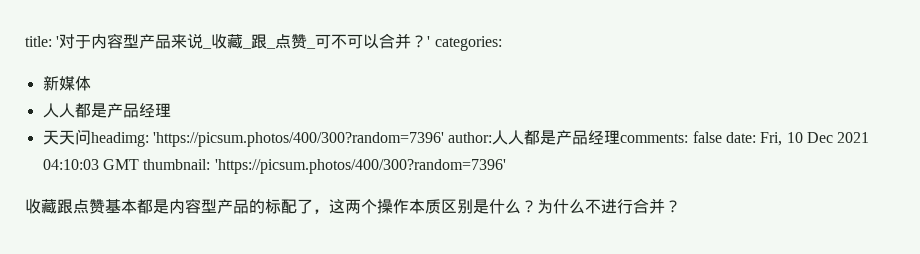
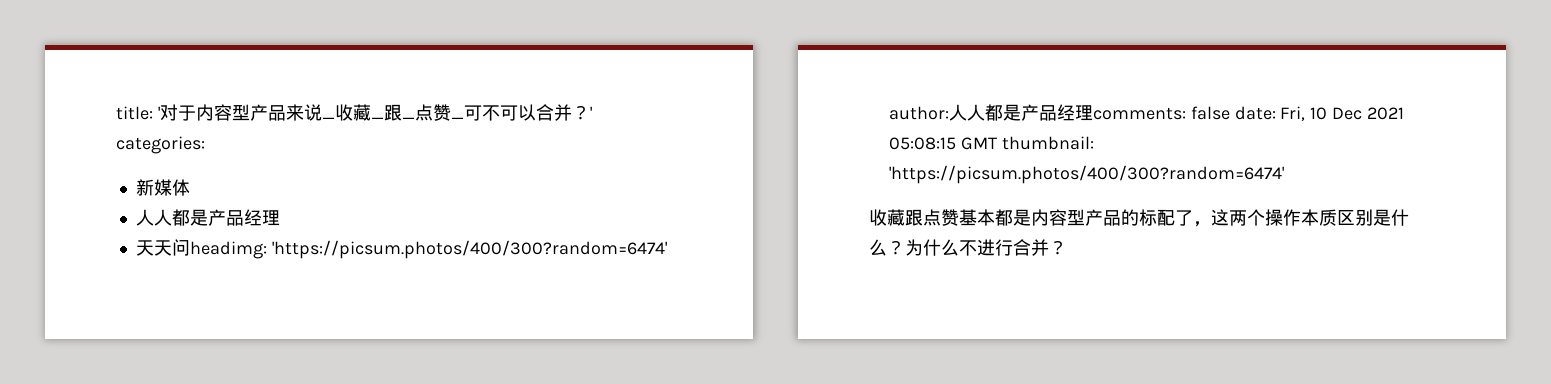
[152,132,444,147] 'https://picsum.photos/400/300?random=7396' -> [271,240,667,259] 'https://picsum.photos/400/300?random=6474'
[42,159,99,170] 04:10:03 -> [888,137,956,150] 05:08:15
[214,159,506,174] 'https://picsum.photos/400/300?random=7396' -> [888,165,1284,184] 'https://picsum.photos/400/300?random=6474'

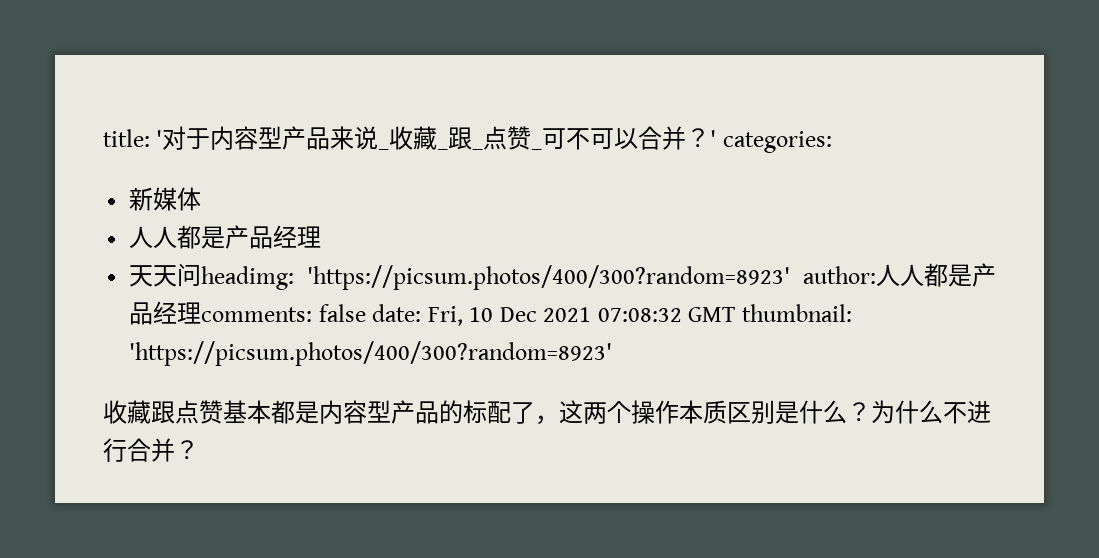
[271,240,667,259] 'https://picsum.photos/400/300?random=6474' -> [307,265,791,290] 'https://picsum.photos/400/300?random=8923'
[888,137,956,150] 05:08:15 -> [597,308,682,322] 07:08:32
[888,165,1284,184] 'https://picsum.photos/400/300?random=6474' -> [129,341,613,366] 'https://picsum.photos/400/300?random=8923'

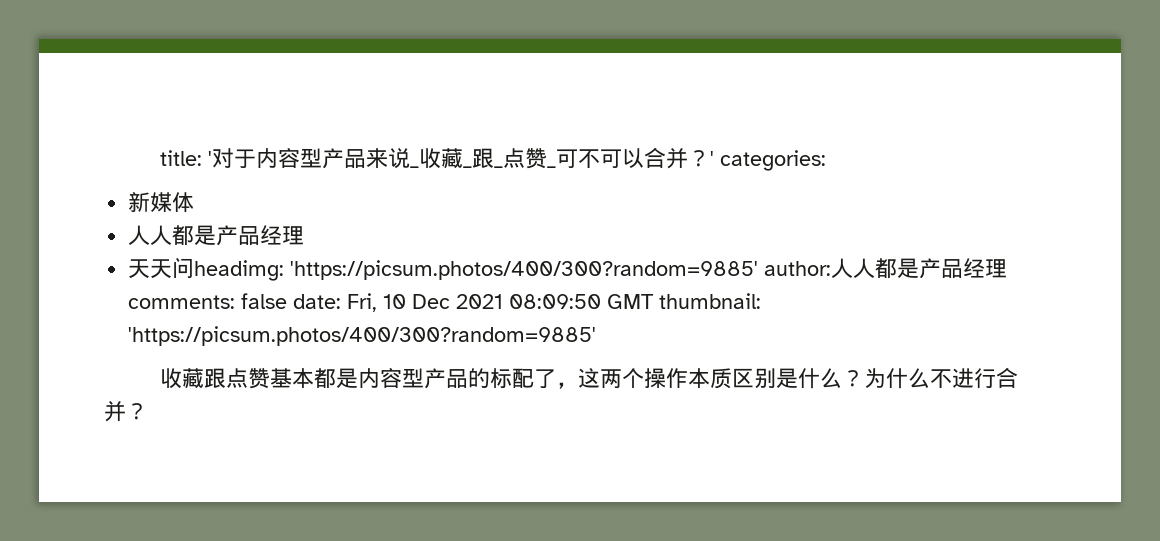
[307,265,791,290] 'https://picsum.photos/400/300?random=8923' -> [290,260,759,280] 'https://picsum.photos/400/300?random=9885'
[597,308,682,322] 07:08:32 -> [509,294,602,309] 08:09:50
[129,341,613,366] 'https://picsum.photos/400/300?random=8923' -> [128,326,597,346] 'https://picsum.photos/400/300?random=9885'

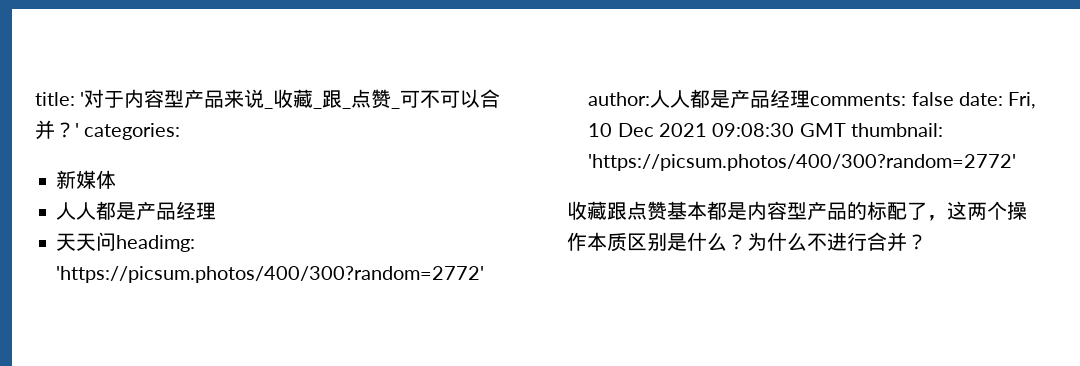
[290,260,759,280] 'https://picsum.photos/400/300?random=9885' -> [56,266,485,283] 'https://picsum.photos/400/300?random=2772'
[509,294,602,309] 08:09:50 -> [712,123,795,137] 09:08:30
[128,326,597,346] 'https://picsum.photos/400/300?random=9885' -> [588,154,1017,171] 'https://picsum.photos/400/300?random=2772'

